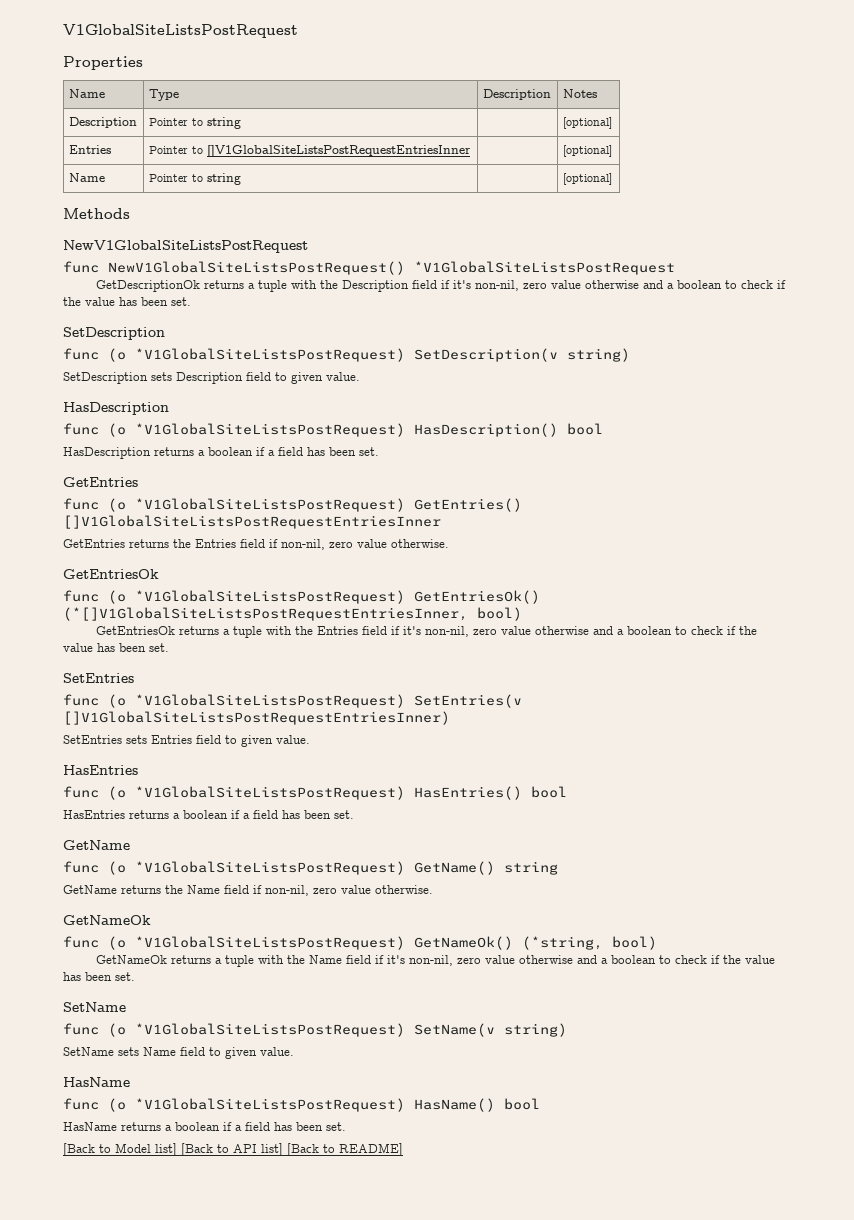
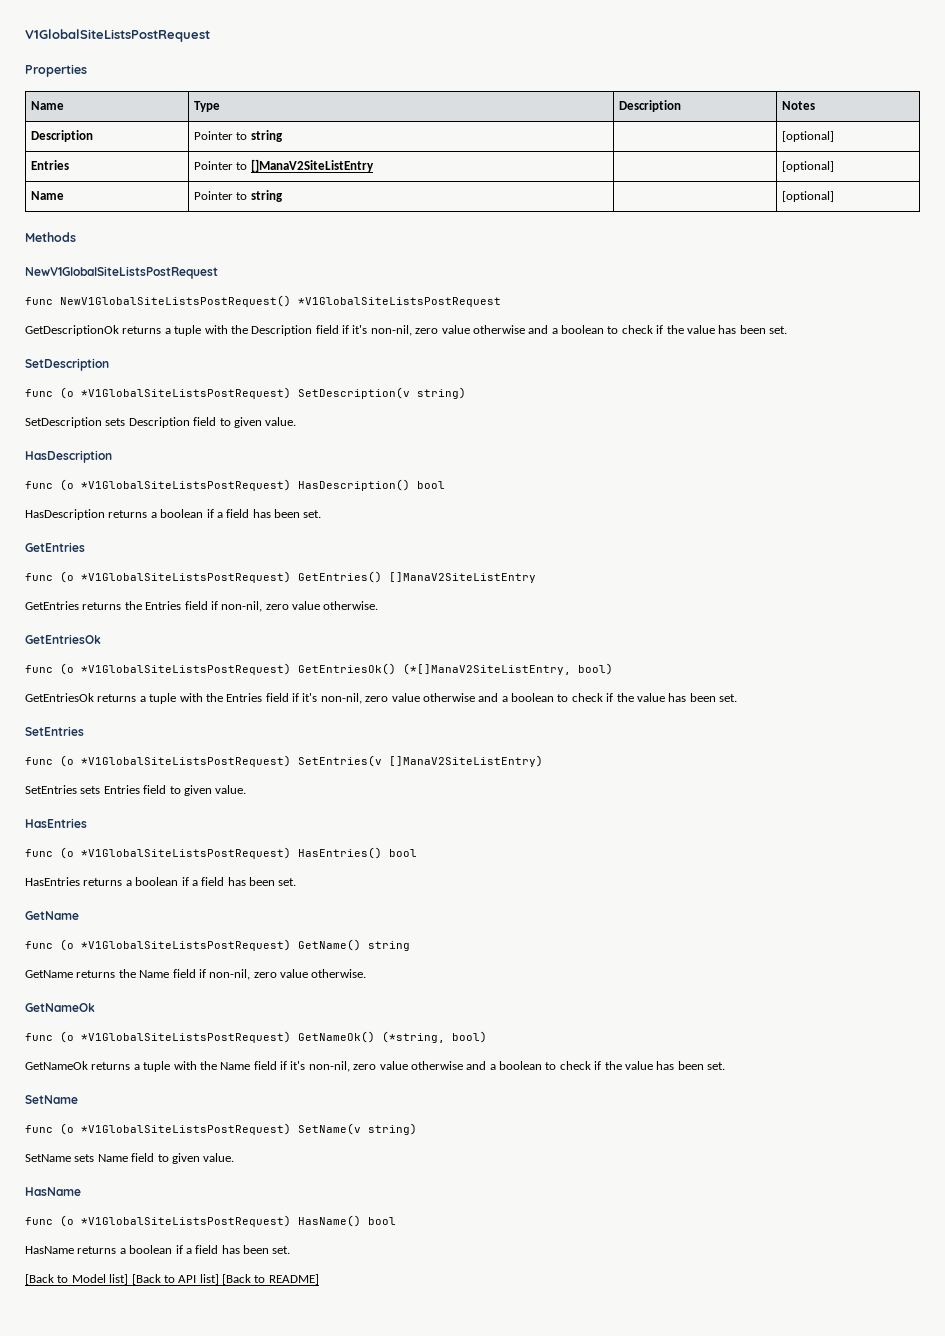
[206,145,471,157] []V1GlobalSiteListsPostRequestEntriesInner -> [250,159,374,172] []ManaV2SiteListEntry
[63,515,441,529] []V1GlobalSiteListsPostRequestEntriesInner -> [389,572,536,583] []ManaV2SiteListEntry
[63,607,468,621] (*[]V1GlobalSiteListsPostRequestEntriesInner, -> [403,663,571,675] (*[]ManaV2SiteListEntry,
[63,711,450,725] []V1GlobalSiteListsPostRequestEntriesInner) -> [389,755,543,767] []ManaV2SiteListEntry)

